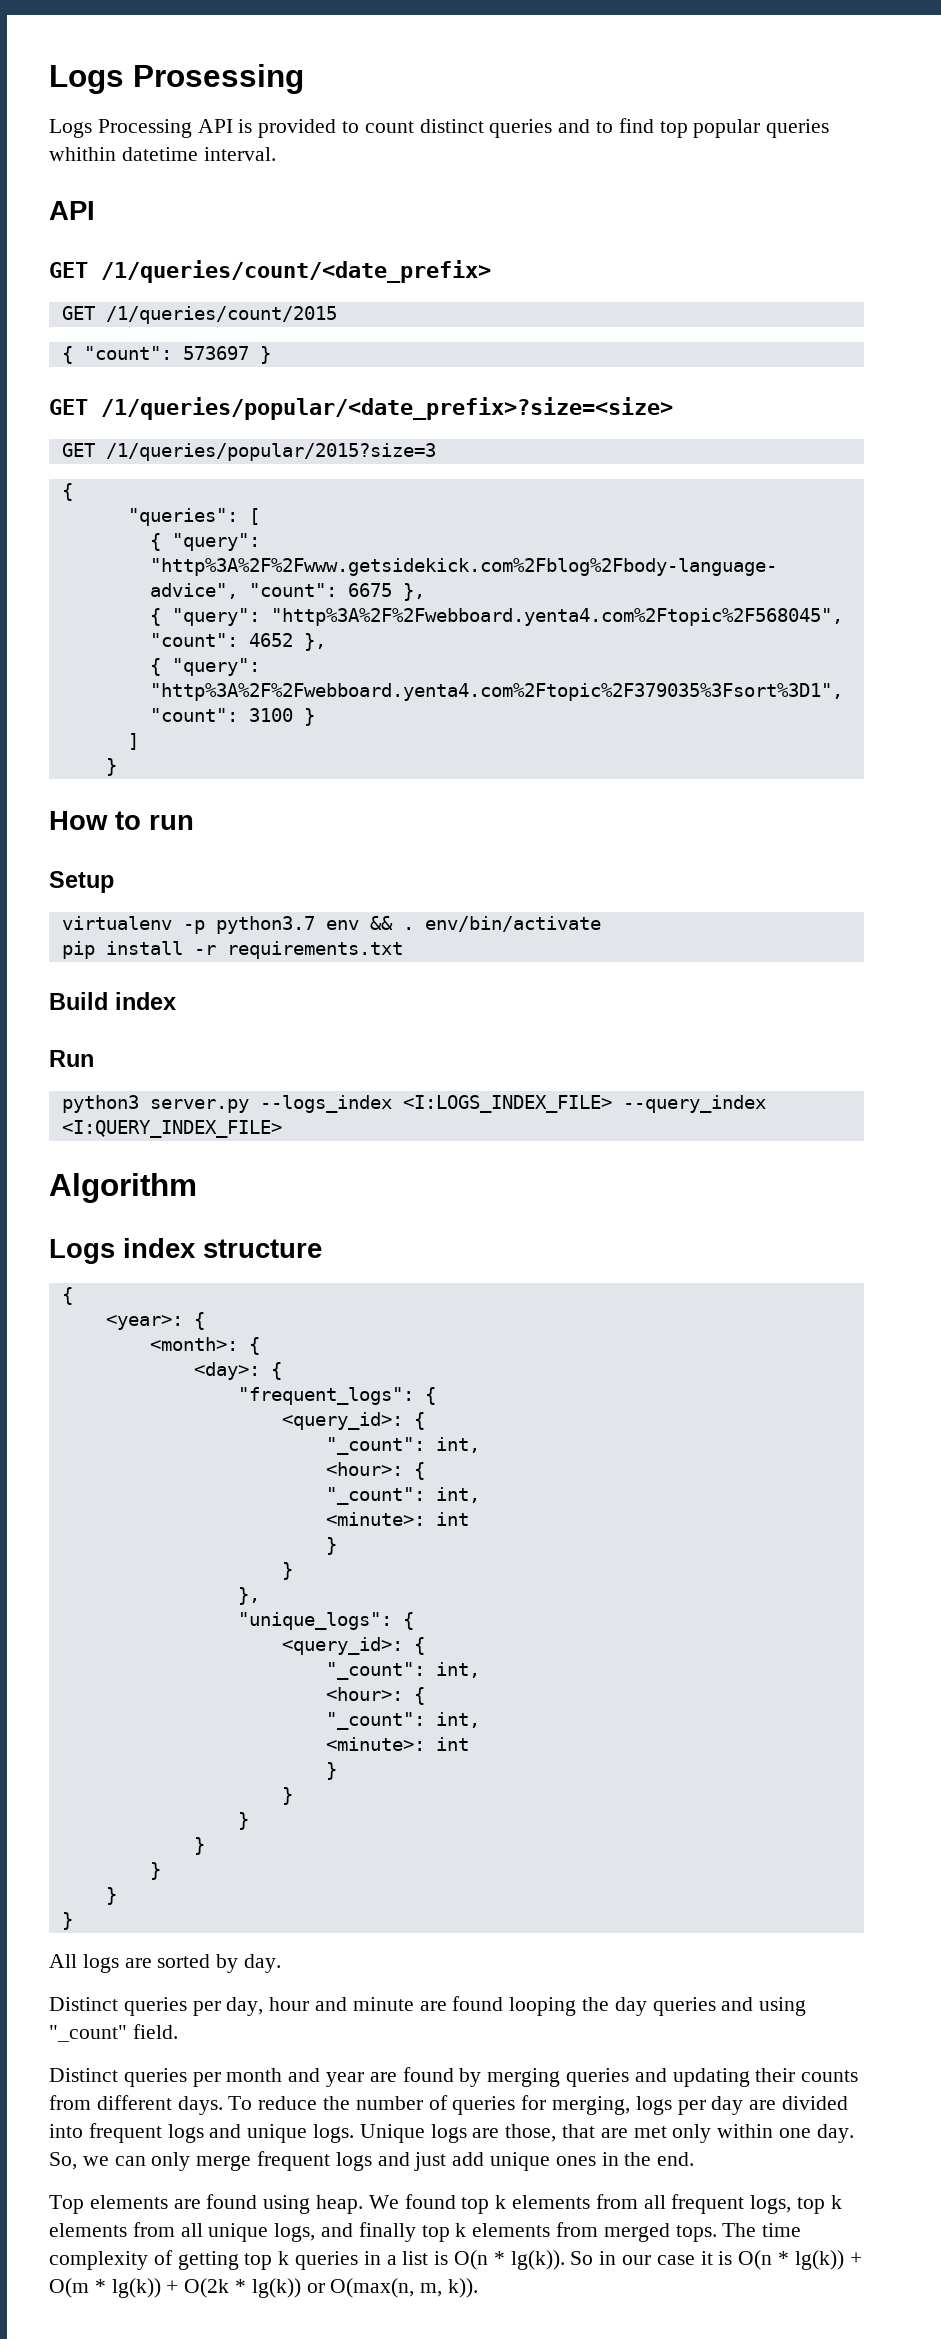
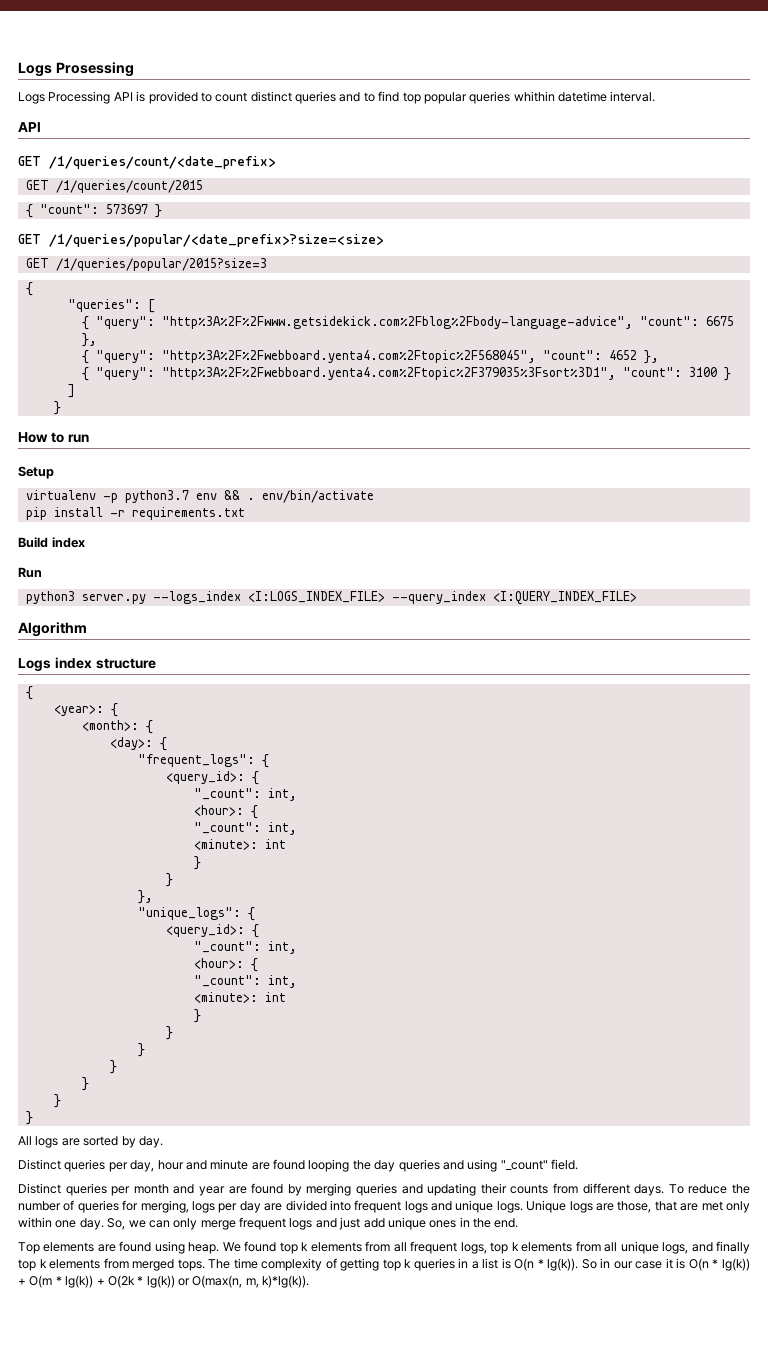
[448,2278,479,2298] k)). -> [262,1275,310,1288] k)*lg(k)).

